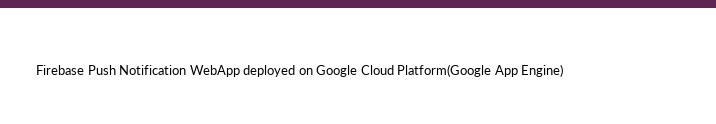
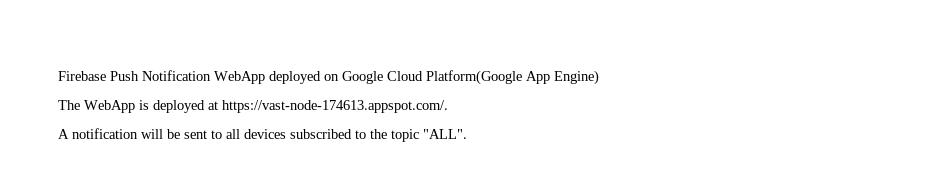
(564, 70) none -> [58,100,448,113] [58,128,467,142] // The WebApp is deployed at https://vast-node-174613.appspot.com/. // A notification will be sent to all devices subscribed to the topic "ALL".

